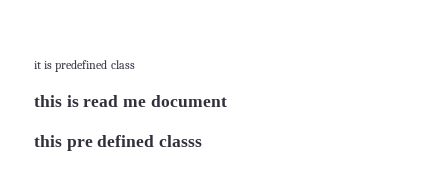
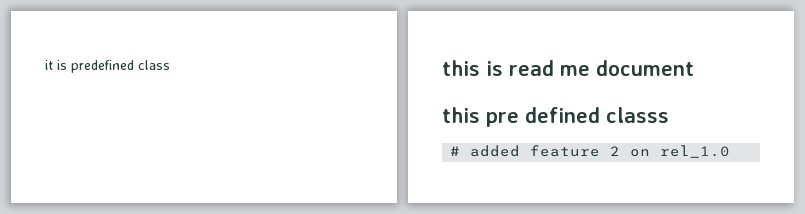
(203, 141) none -> [450,145,731,158] // # added feature 2 on rel_1.0

